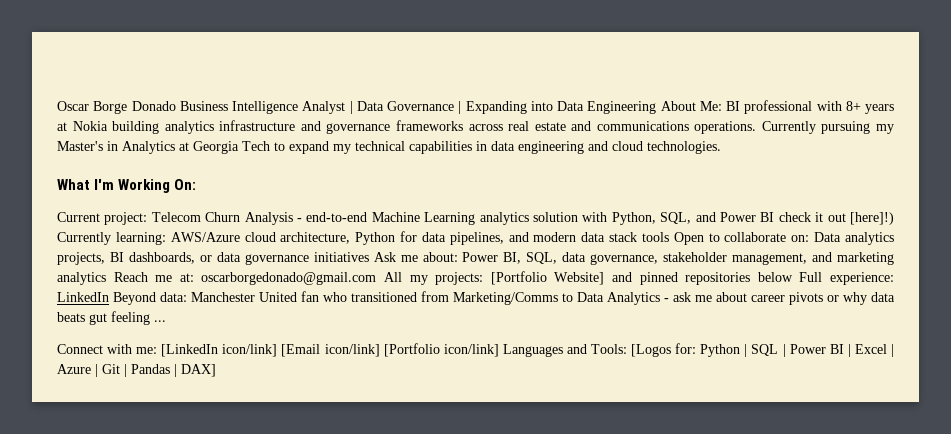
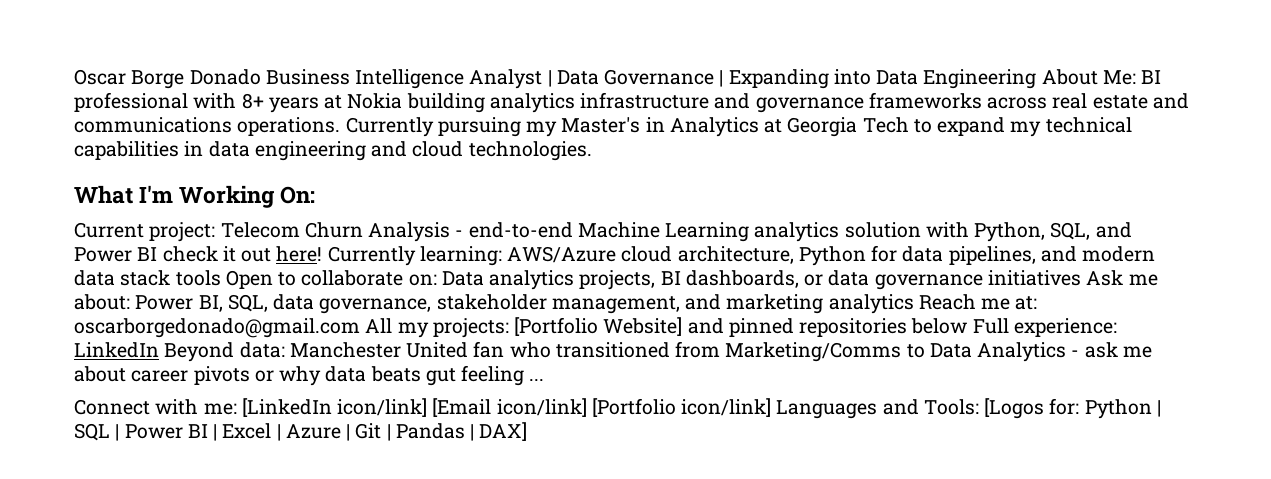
[849,212,894,225] [here]!) -> [276,246,323,262] here!

